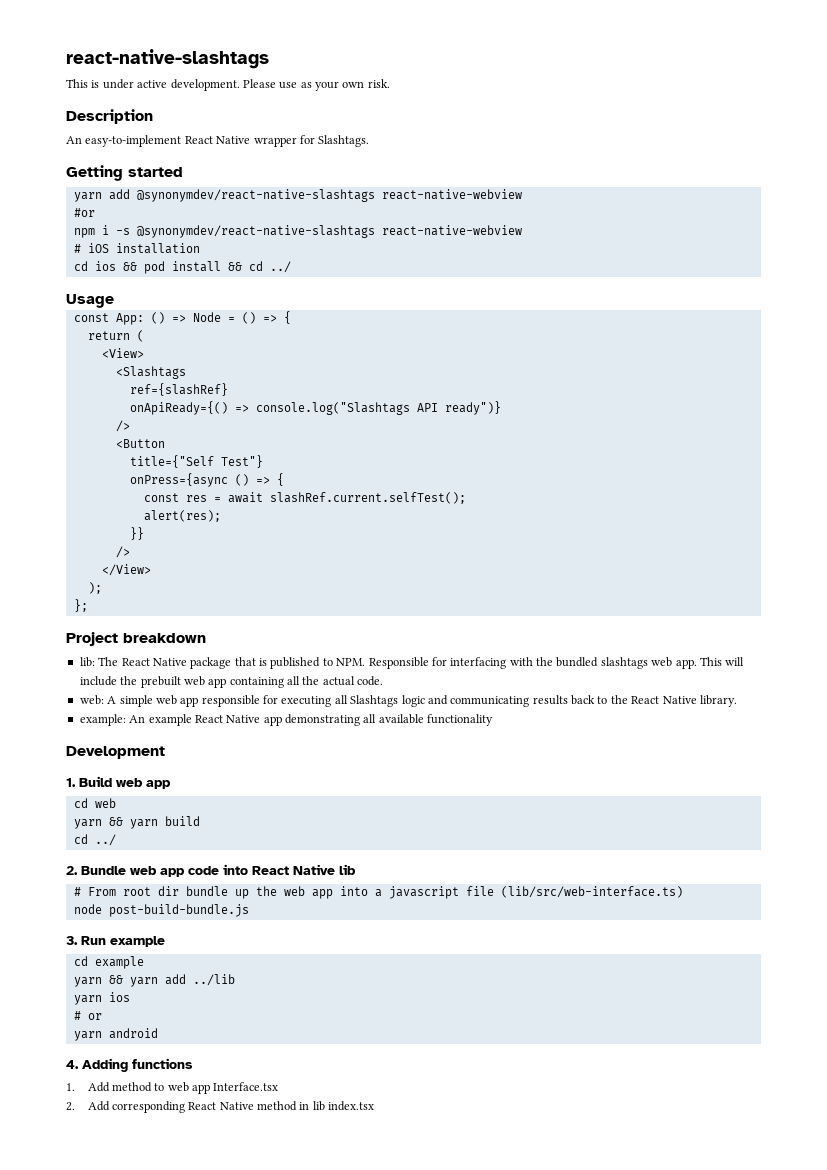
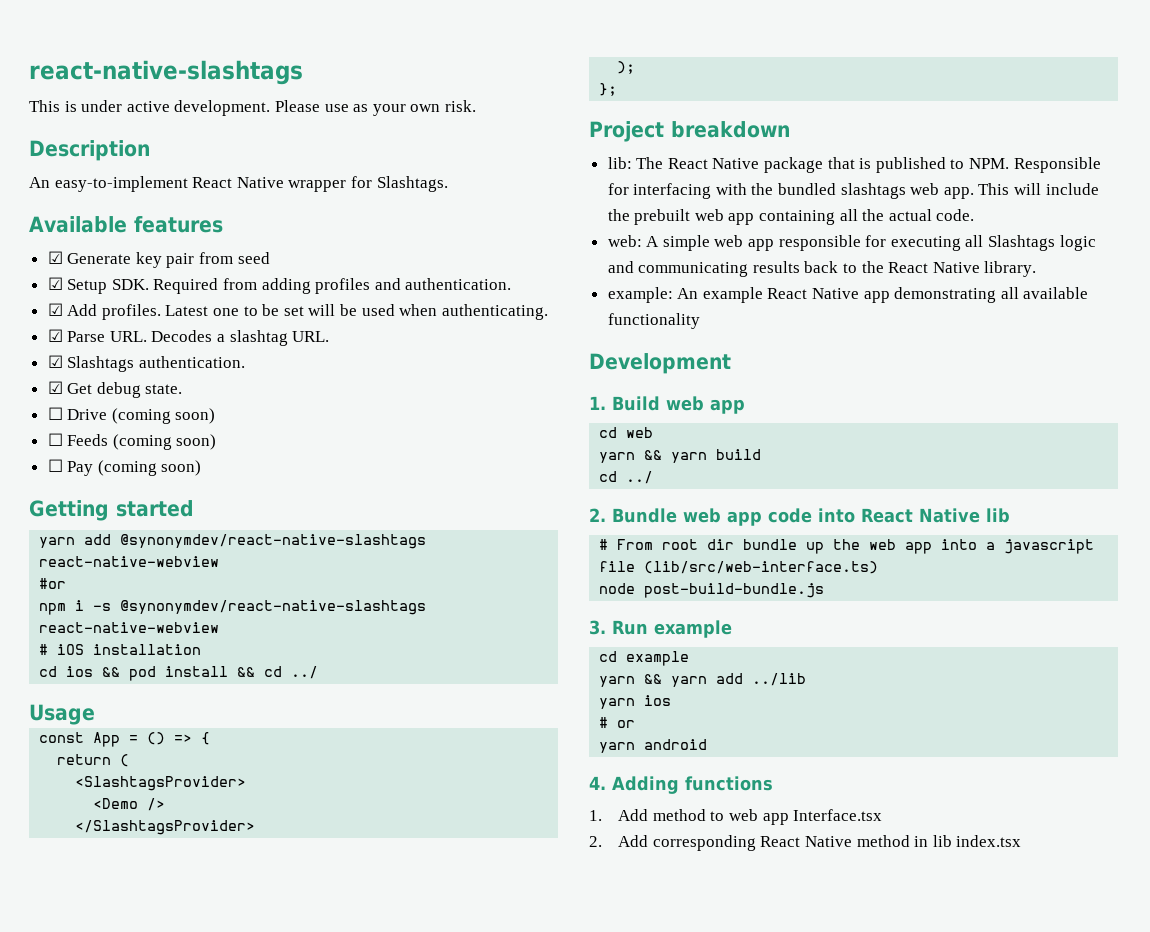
(370, 141) none -> [29,216,223,233] [47,251,270,268] [47,277,512,294] [47,303,548,320] [47,329,330,346] [47,355,245,372] [47,381,183,398] [47,407,216,424] [47,433,217,450] [47,459,202,476] // Available features // ☑ Generate key pair from seed // ☑ Setup SDK. Required from adding profiles and authentication. // ☑ Add profiles. Latest one to be set will be used when authenticating. // ☑ Parse URL. Decodes a slashtag URL. // ☑ Slashtags authentication. // ☑ Get debug state. // ☐ Drive (coming soon) // ☐ Feeds (coming soon) // ☐ Pay (coming soon)
[115,312,221,325] App: () => Node -> [93,732,121,747] App
[101,348,144,358] [115,366,186,379] [129,383,228,396] [129,401,501,415] [115,420,130,432] [115,439,165,448] [129,455,263,468] [129,473,284,487] [143,492,466,504] [143,510,221,522] [129,527,144,540] [115,546,130,558] [101,564,151,576] <View> // <Slashtags // ref={slashRef} // onApiReady={() => console.log("Slashtags API ready")} // /> // <Button // title={"Self Test"} // onPress={async () => { // const res = await slashRef.current.selfTest(); // alert(res); // }} // /> // </View> -> [75,776,247,791] [93,798,166,811] [75,820,256,835] <SlashtagsProvider> // <Demo /> // </SlashtagsProvider>

